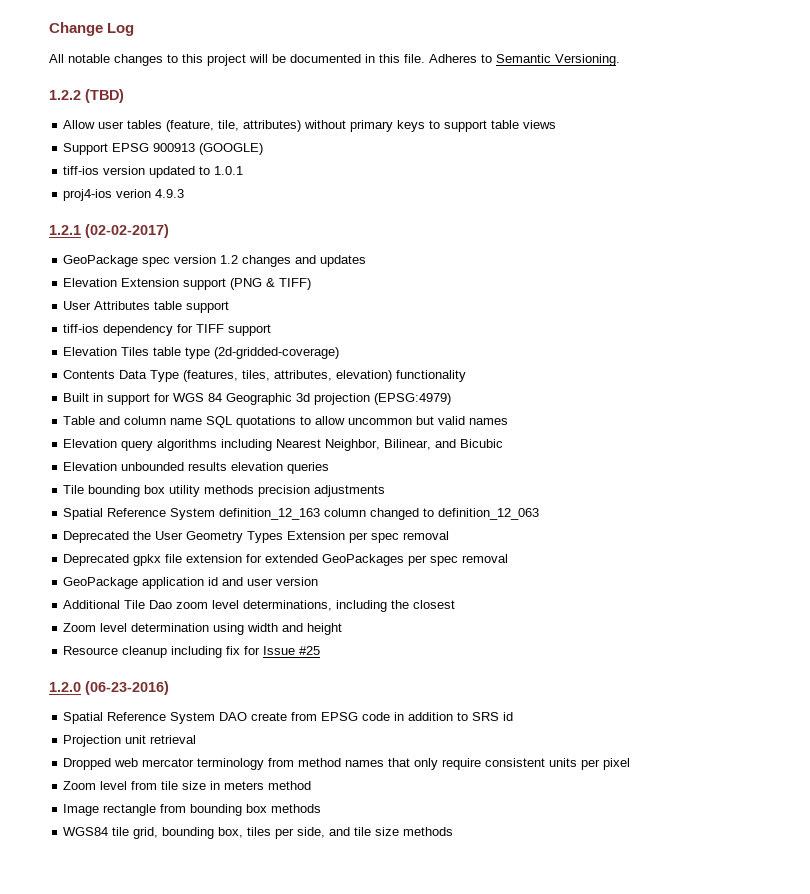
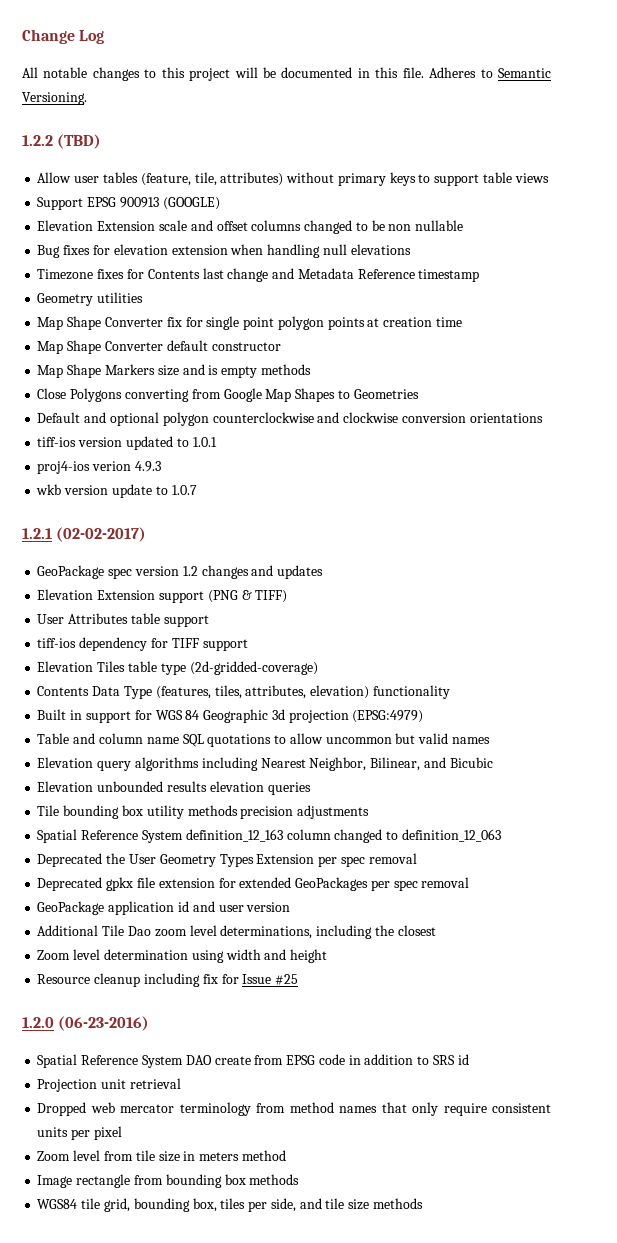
(264, 149) none -> [37,220,464,234] [37,244,411,258] [37,268,480,282] [37,292,144,306] [37,316,462,330] [37,340,281,354] [37,364,311,378] [37,388,419,402] [37,412,543,426] // Elevation Extension scale and offset columns changed to be non nullable // Bug fixes for elevation extension when handling null elevations // Timezone fixes for Contents last change and Metadata Reference timestamp // Geometry utilities // Map Shape Converter fix for single point polygon points at creation time // Map Shape Converter default constructor // Map Shape Markers size and is empty methods // Close Polygons converting from Google Map Shapes to Geometries // Default and optional polygon counterclockwise and clockwise conversion orientations
(185, 193) none -> [36,484,197,498] // wkb version update to 1.0.7

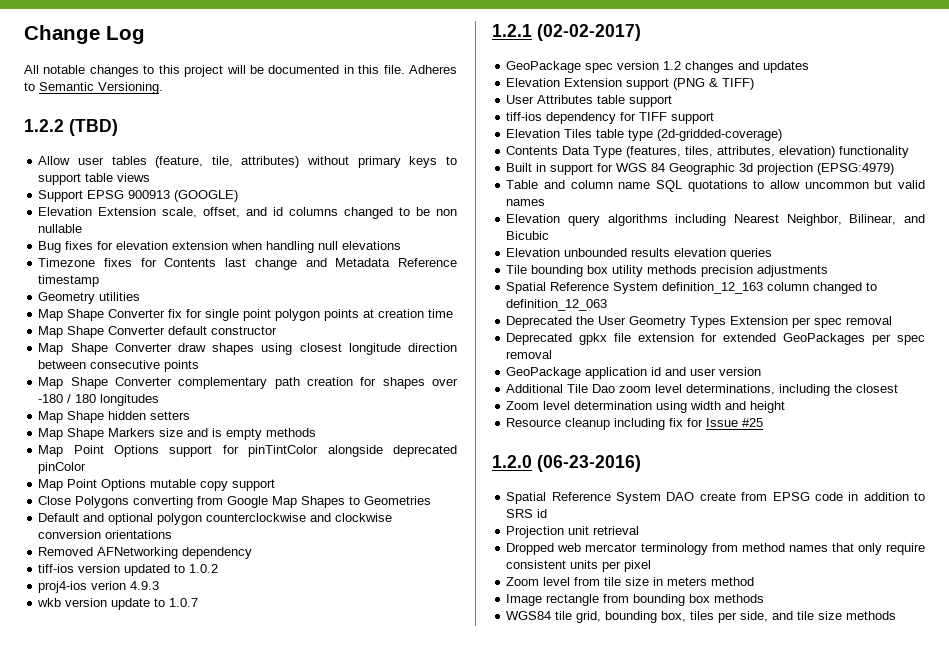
[158,220,248,231] scale and offset -> [162,207,284,218] scale, offset, and id
(281, 346) none -> [38,343,457,355] [38,360,200,372] [38,377,458,389] [38,394,160,406] [38,411,191,423] // Map Shape Converter draw shapes using closest longitude direction between consecutive points // Map Shape Converter complementary path creation for shapes over -180 / 180 longitudes // Map Shape hidden setters
(311, 369) none -> [38,445,457,457] [38,462,87,474] [38,479,276,491] // Map Point Options support for pinTintColor alongside deprecated pinColor // Map Point Options mutable copy support
(543, 418) none -> [38,547,253,559] // Removed AFNetworking dependency
[192,437,217,447] 1.0.1 -> [189,564,219,573] 1.0.2

